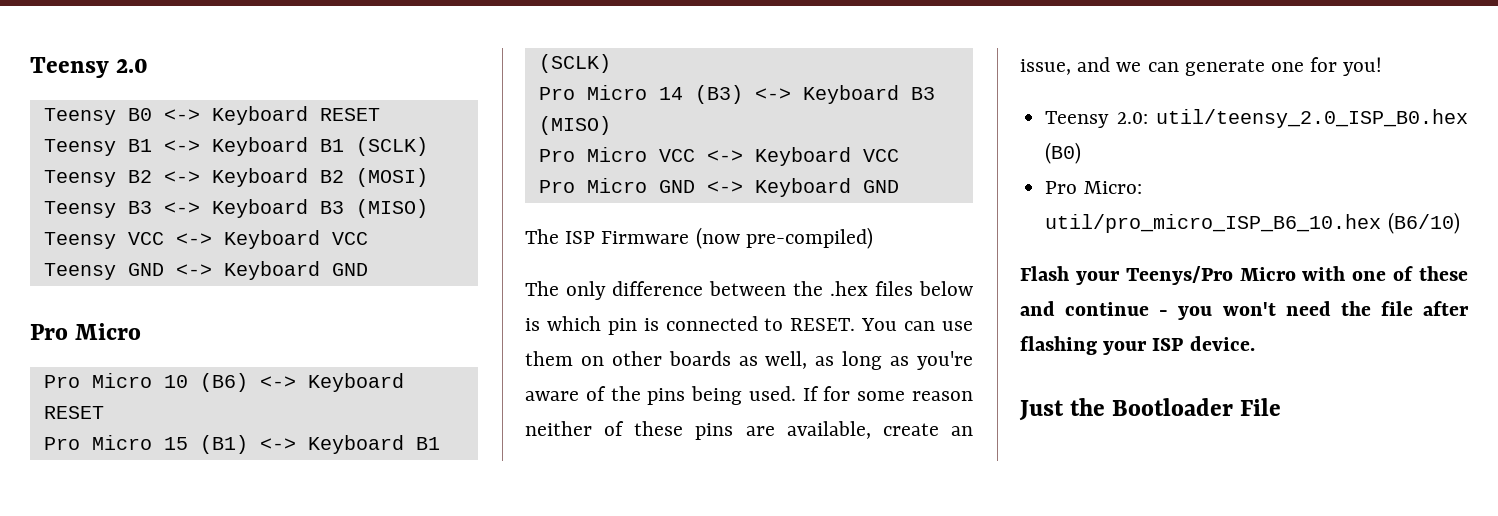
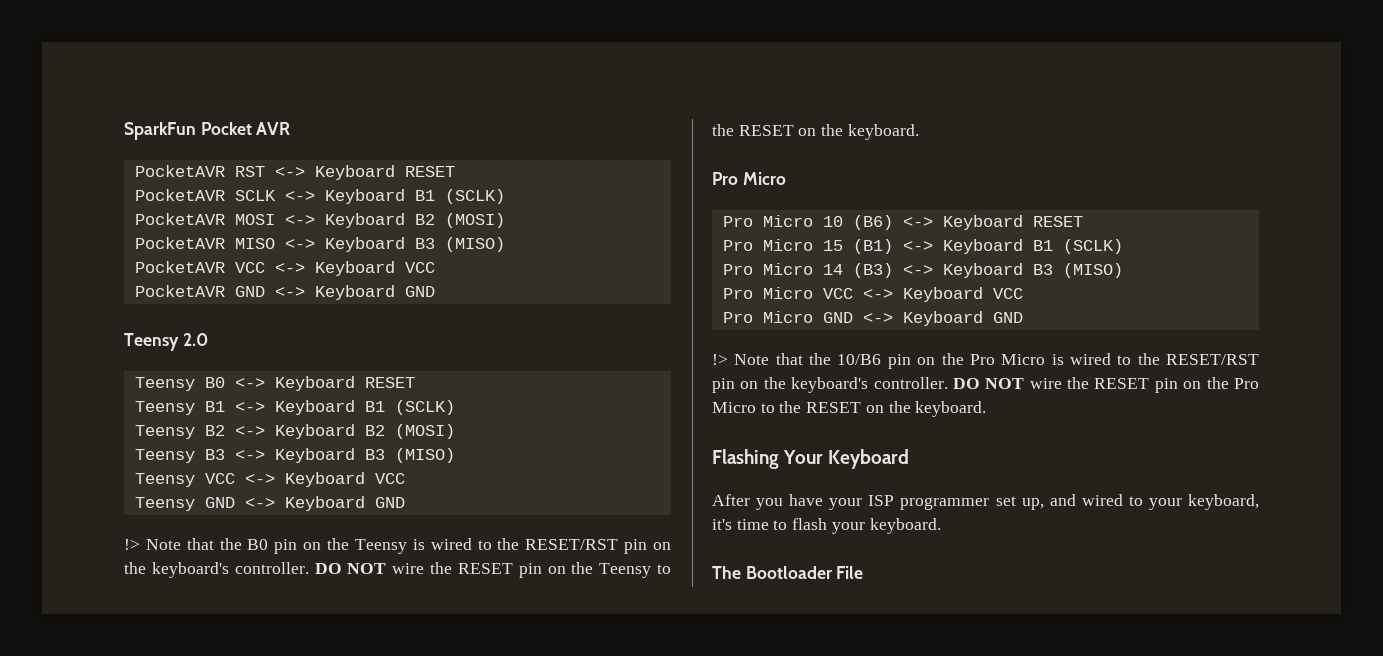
(30, 67) none -> [124,122,291,140] [134,165,455,180] [134,189,505,204] [134,213,505,228] [134,237,505,252] [134,261,435,276] [134,285,435,300] SparkFun Pocket AVR // PocketAVR RST <-> Keyboard RESET // PocketAVR SCLK <-> Keyboard B1 (SCLK) // PocketAVR MOSI <-> Keyboard B2 (MOSI) // PocketAVR MISO <-> Keyboard B3 (MISO) // PocketAVR VCC <-> Keyboard VCC // PocketAVR GND <-> Keyboard GND //
(368, 269) none -> [124,538,672,554] [124,562,671,578] [712,124,919,140] // !> Note that the B0 pin on the Teensy is wired to the RESET/RST pin on the keyboard's controller. DO NOT wire the RESET pin on the Teensy to the RESET on the keyboard.
[525,227,873,249] [525,281,973,300] [525,316,973,335] [525,351,974,370] [525,386,973,405] [525,421,973,440] [1020,57,1383,76] [1045,109,1468,128] [1045,142,1082,164] [1045,181,1142,194] [1045,212,1460,234] [1020,266,1468,285] [1020,301,1469,320] [1020,336,1255,355] [1019,398,1106,421] The ISP Firmware (now pre-compiled) // The only difference between the .hex files below is which pin is connected to RESET. You can use them on other boards as well, as long as you're aware of the pins being used. If for some reason neither of these pins are available, create an issue, and we can generate one for you! // Teensy 2.0: util/teensy_2.0_ISP_B0.hex (B0) // Pro Micro: util/pro_micro_ISP_B6_10.hex (B6/10) // Flash your Teenys/Pro Micro with one of these and continue - you won't need the file after flashing your ISP device. // Just the -> [712,353,1259,369] [712,377,1259,393] [712,401,987,417] [712,449,910,469] [712,494,1259,510] [712,518,941,534] [712,566,741,579] !> Note that the 10/B6 pin on the Pro Micro is wired to the RESET/RST pin on the keyboard's controller. DO NOT wire the RESET pin on the Pro Micro to the RESET on the keyboard. // Flashing Your Keyboard // After you have your ISP programmer set up, and wired to your keyboard, it's time to flash your keyboard. // The

